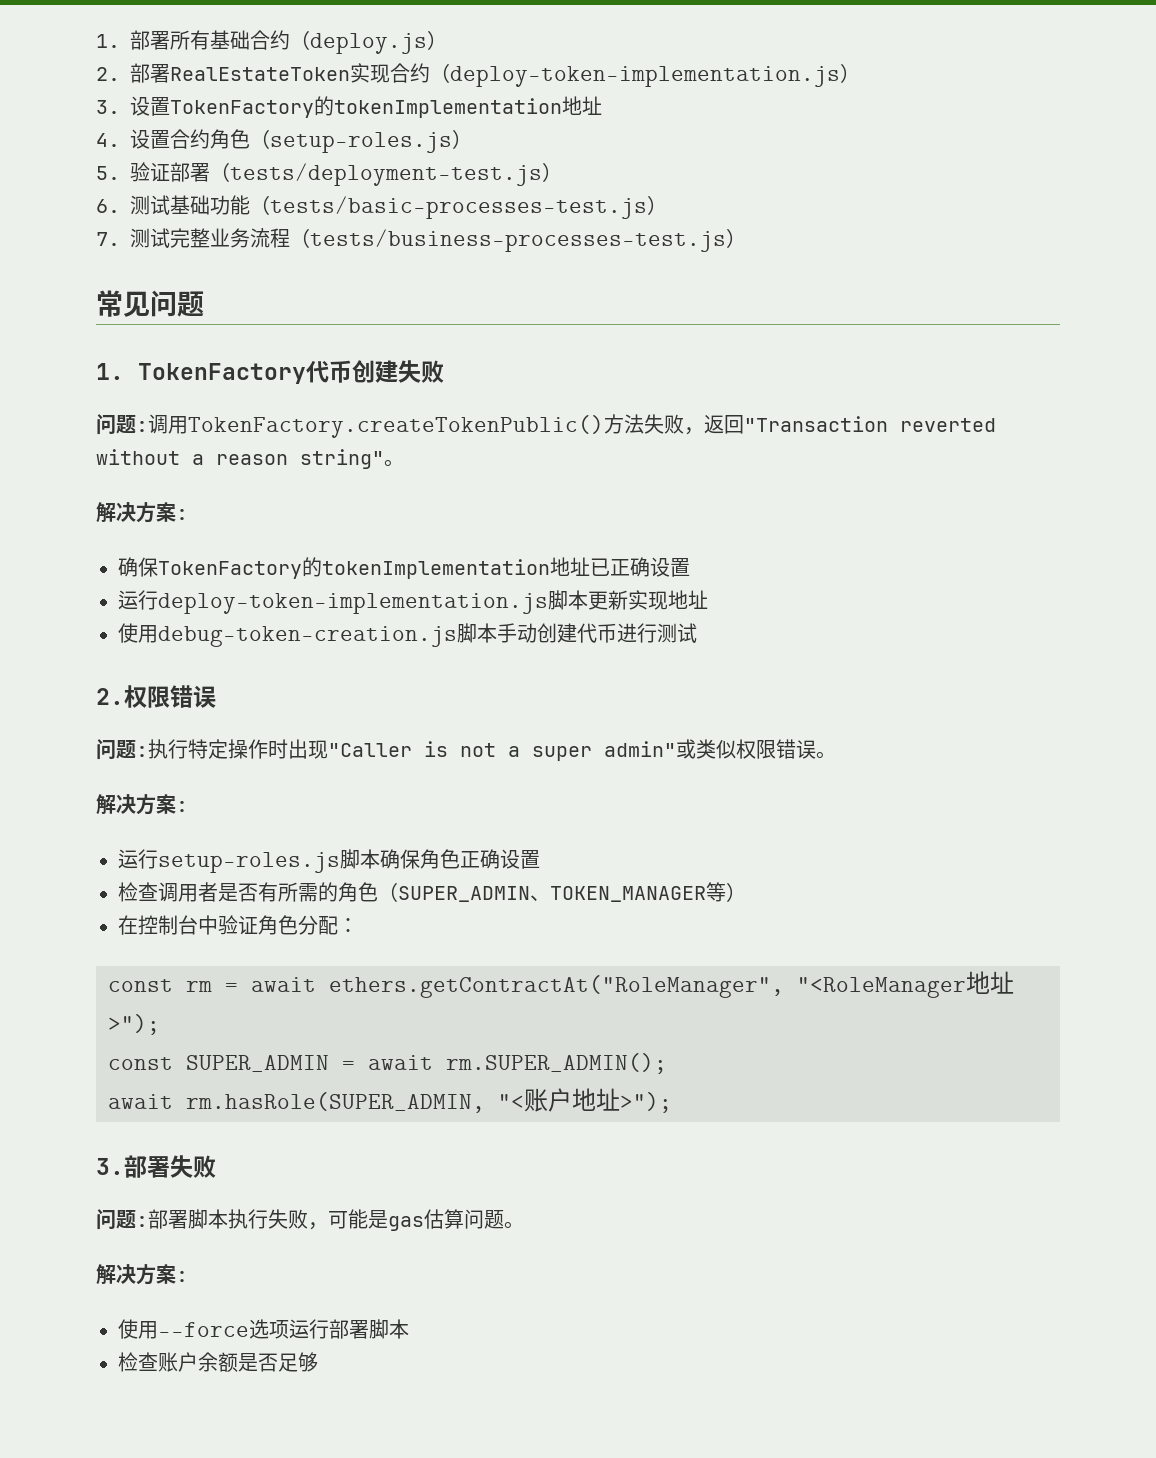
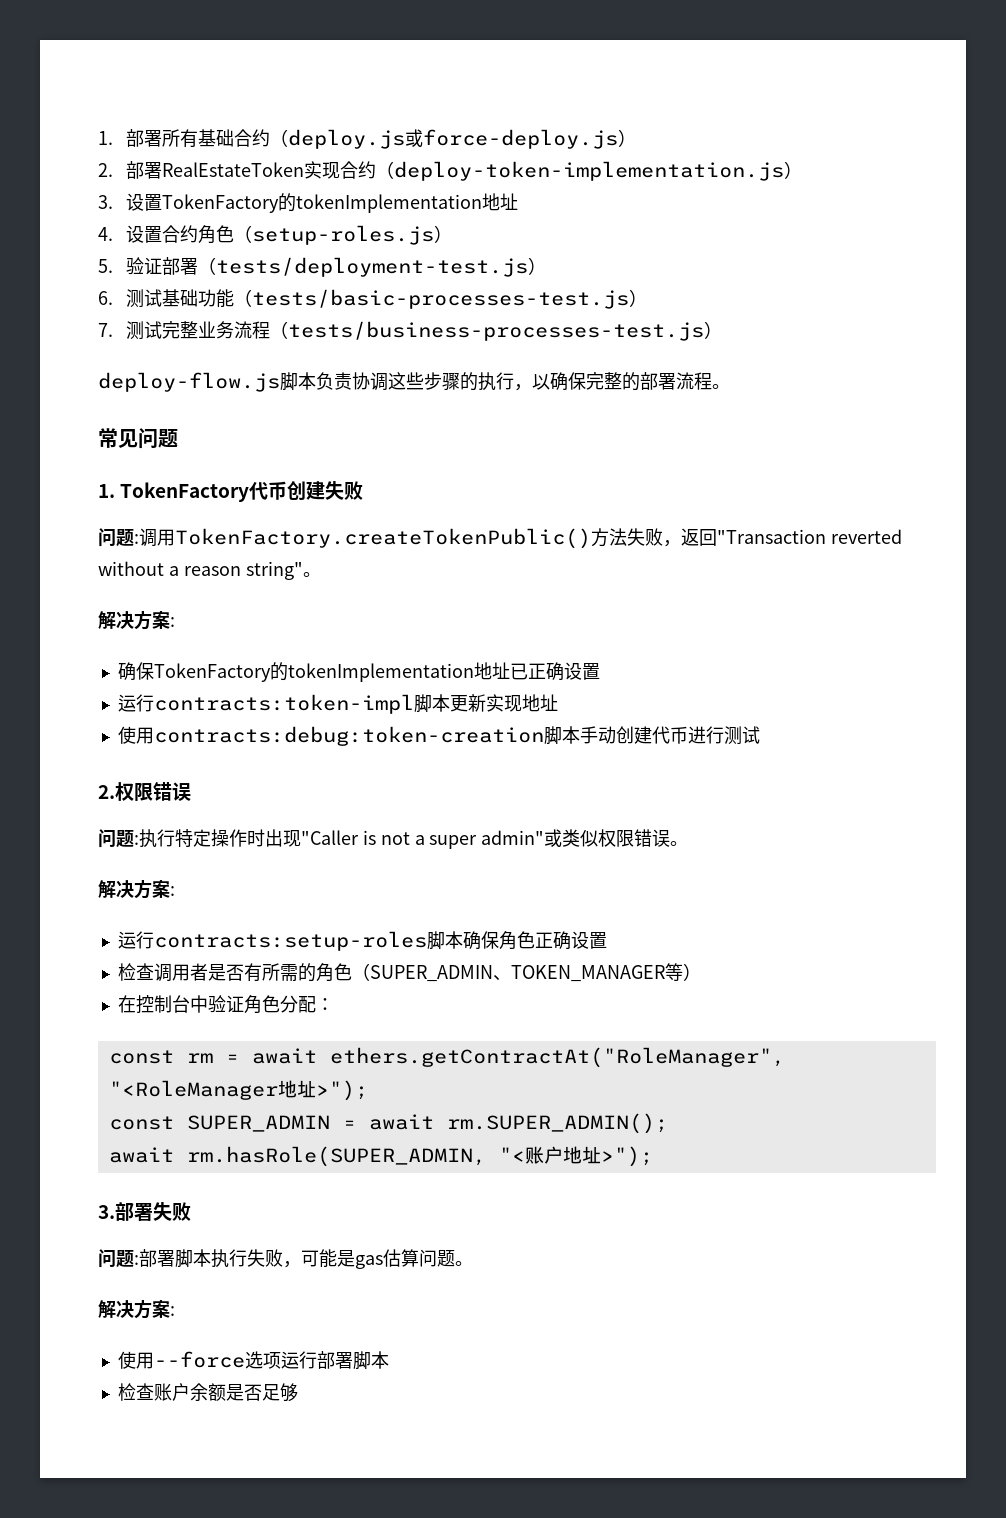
(427, 43) none -> [404,129,618,149] 或force-deploy.js
(746, 238) none -> [98,372,730,392] // deploy-flow.js脚本负责协调这些步骤的执行，以确保完整的部署流程。
[158,593,548,614] deploy-token-implementation.js -> [153,694,414,714] contracts:token-impl
[158,626,457,647] debug-token-creation.js -> [153,726,544,746] contracts:debug:token-creation
[158,852,340,873] setup-roles.js -> [153,931,427,951] contracts:setup-roles

